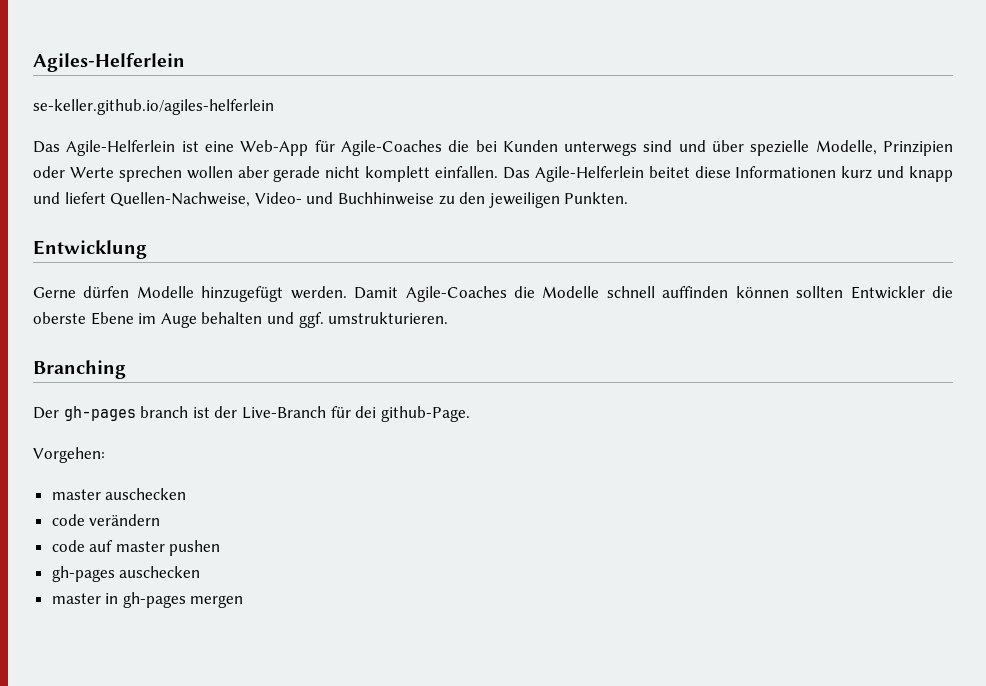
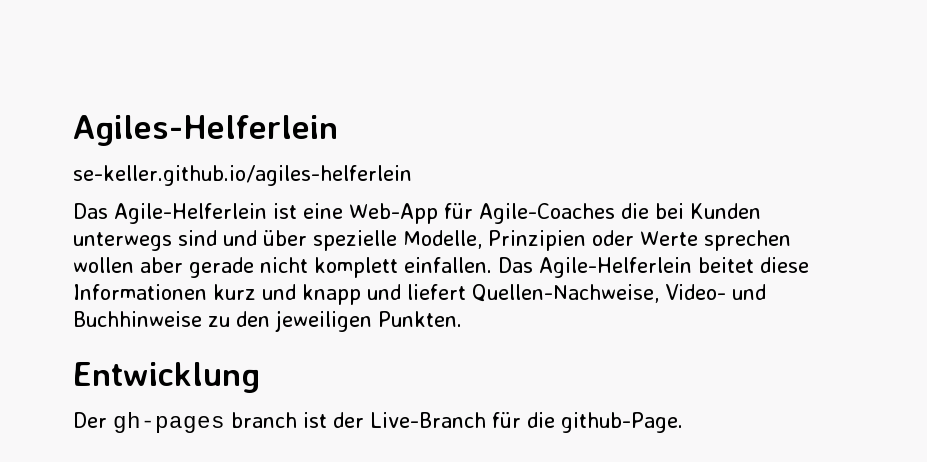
[33,286,954,302] [33,312,449,328] [33,360,126,379] // Gerne dürfen Modelle hinzugefügt werden. Damit Agile-Coaches die Modelle schnell auffinden können sollten Entwickler die oberste Ebene im Auge behalten und ggf. umstrukturieren. // Branching -> (260, 377) none
[355,406,377,418] dei -> [527,412,555,428] die
[33,447,105,463] [51,488,187,500] [51,514,161,526] [51,540,221,556] [51,566,201,582] [51,592,244,608] // Vorgehen: // master auschecken // code verändern // code auf master pushen // gh-pages auschecken // master in gh-pages mergen -> (683, 422) none

